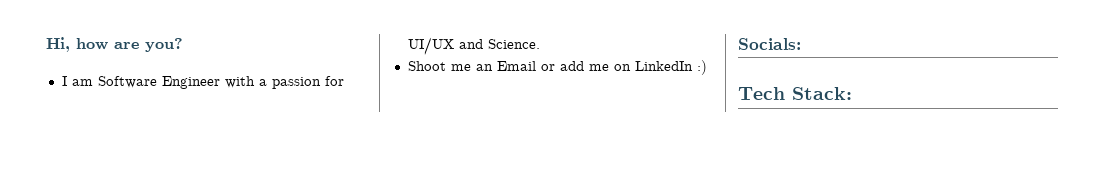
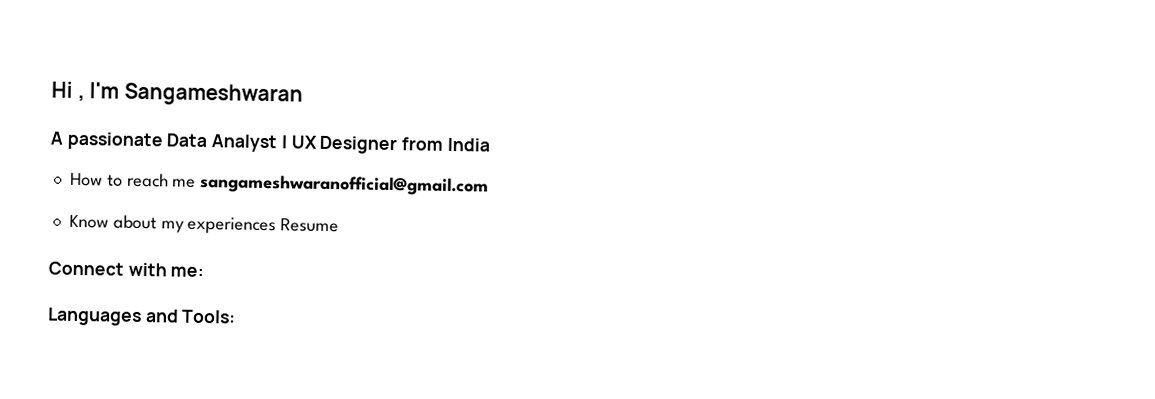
[46,37,183,52] [61,76,344,89] [407,37,540,55] [407,60,707,75] [738,38,801,50] [738,87,852,100] Hi, how are you? // I am Software Engineer with a passion for UI/UX and Science. // Shoot me an Email or add me on LinkedIn :) // Socials: // Tech Stack: -> [51,81,303,107] [50,131,490,155] [69,172,490,196] [68,214,340,235] [48,261,205,278] [47,307,237,327] Hi , I'm Sangameshwaran // A passionate Data Analyst | UX Designer from India // How to reach me sangameshwaranofficial@gmail.com // Know about my experiences Resume // Connect with me: // Languages and Tools:

